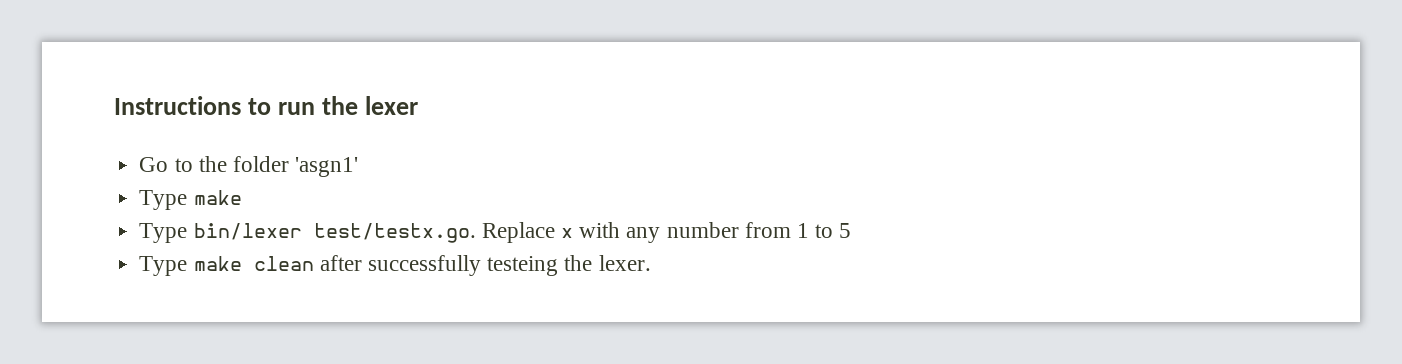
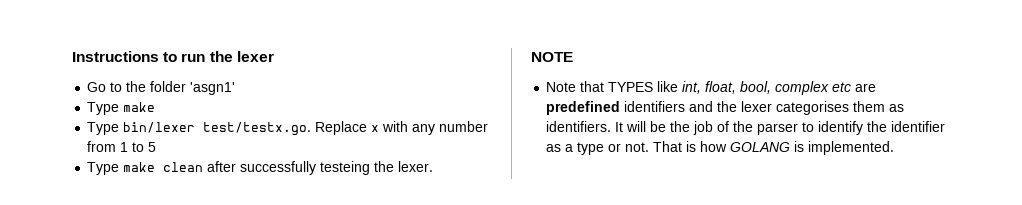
(651, 263) none -> [531,52,573,62] [546,81,877,95] [546,101,905,115] [546,121,946,135] [546,141,895,155] // NOTE // Note that TYPES like int, float, bool, complex etc are predefined identifiers and the lexer categorises them as identifiers. It will be the job of the parser to identify the identifier as a type or not. That is how GOLANG is implemented.

